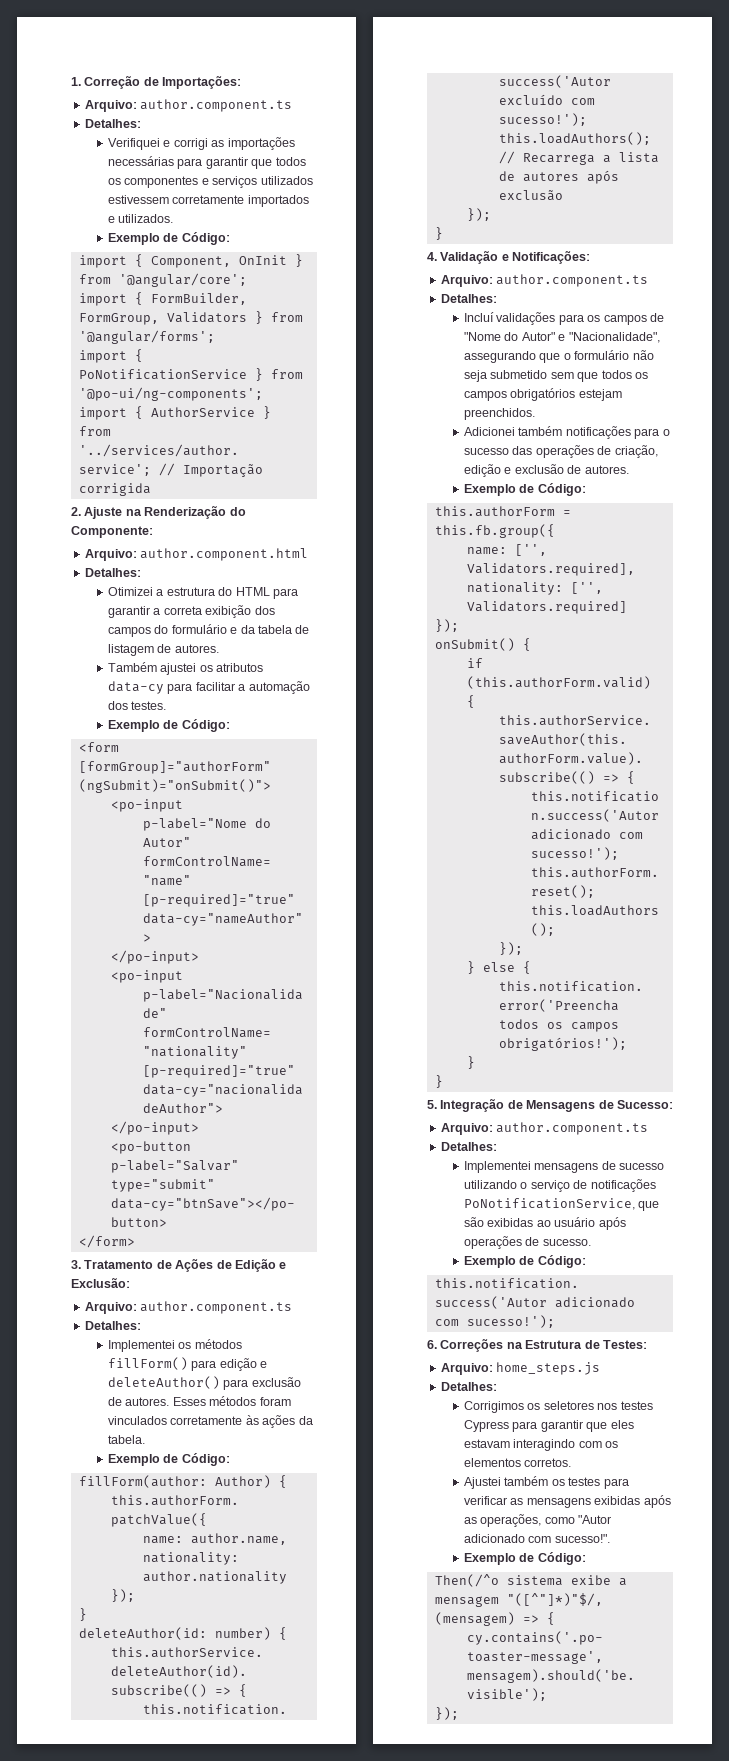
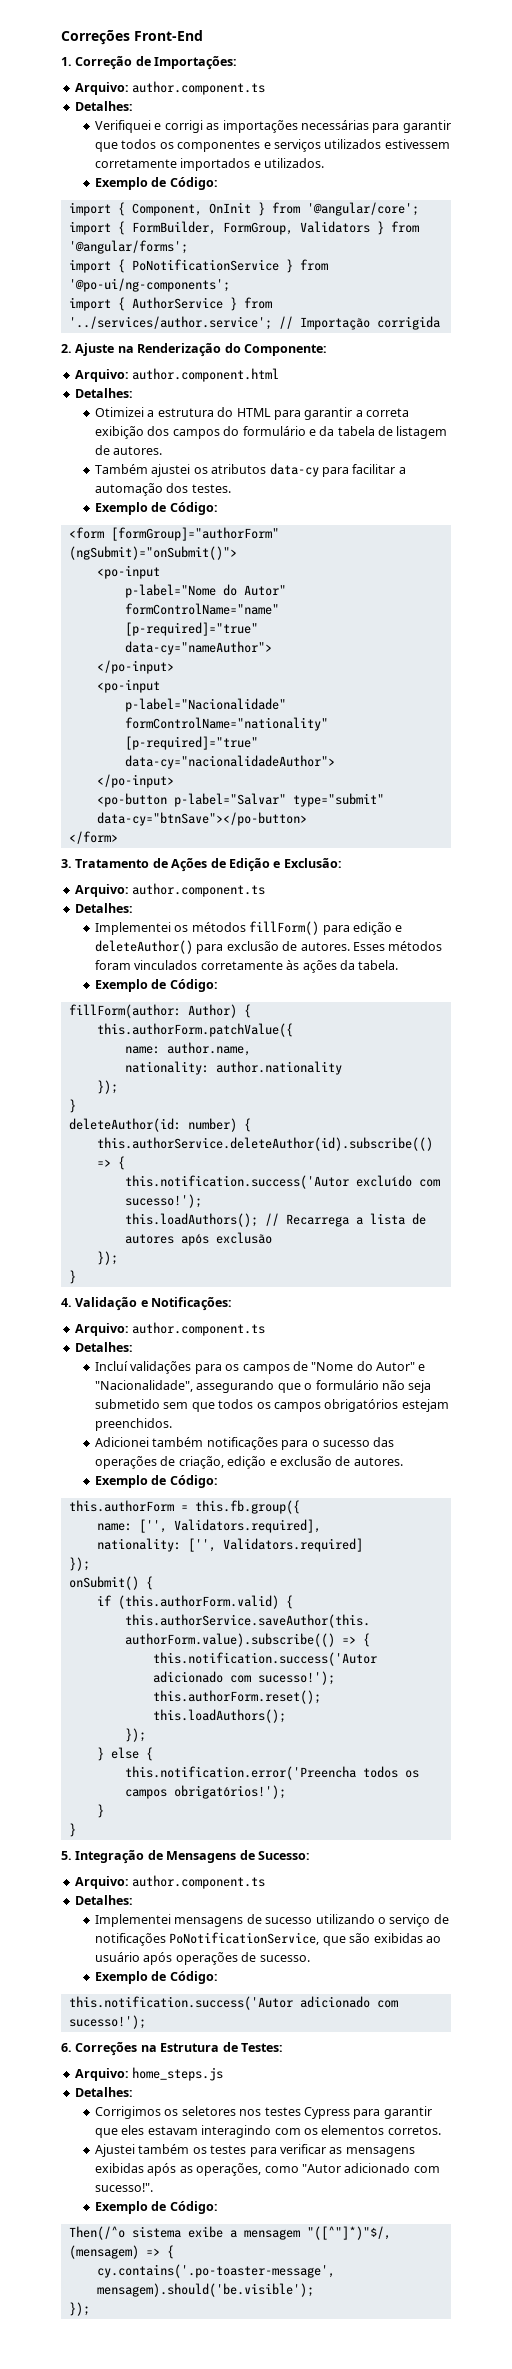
(71, 81) none -> [61,30,203,45] Correções Front-End //

